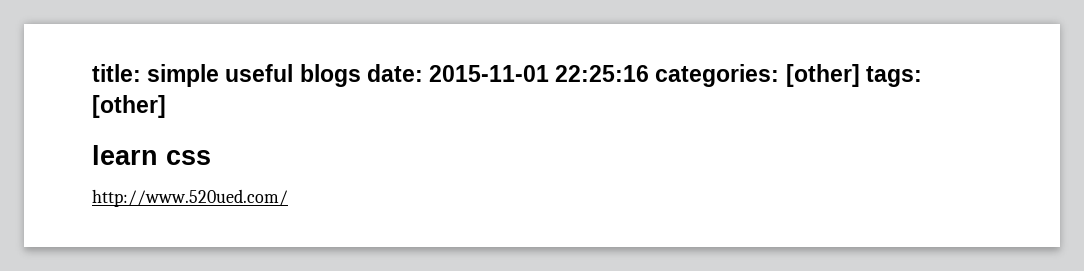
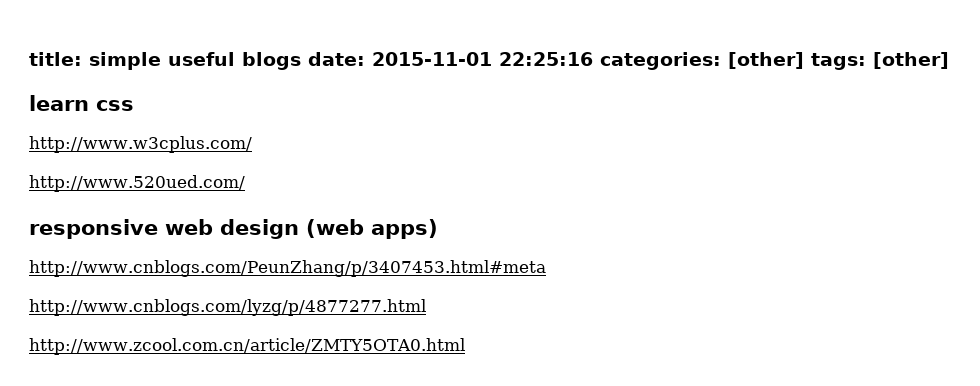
(211, 157) none -> [29,136,252,153] // http://www.w3cplus.com/
(288, 198) none -> [29,219,438,239] [29,260,546,277] [29,299,426,316] [29,338,465,355] // responsive web design (web apps) // http://www.cnblogs.com/PeunZhang/p/3407453.html#meta // http://www.cnblogs.com/lyzg/p/4877277.html // http://www.zcool.com.cn/article/ZMTY5OTA0.html

